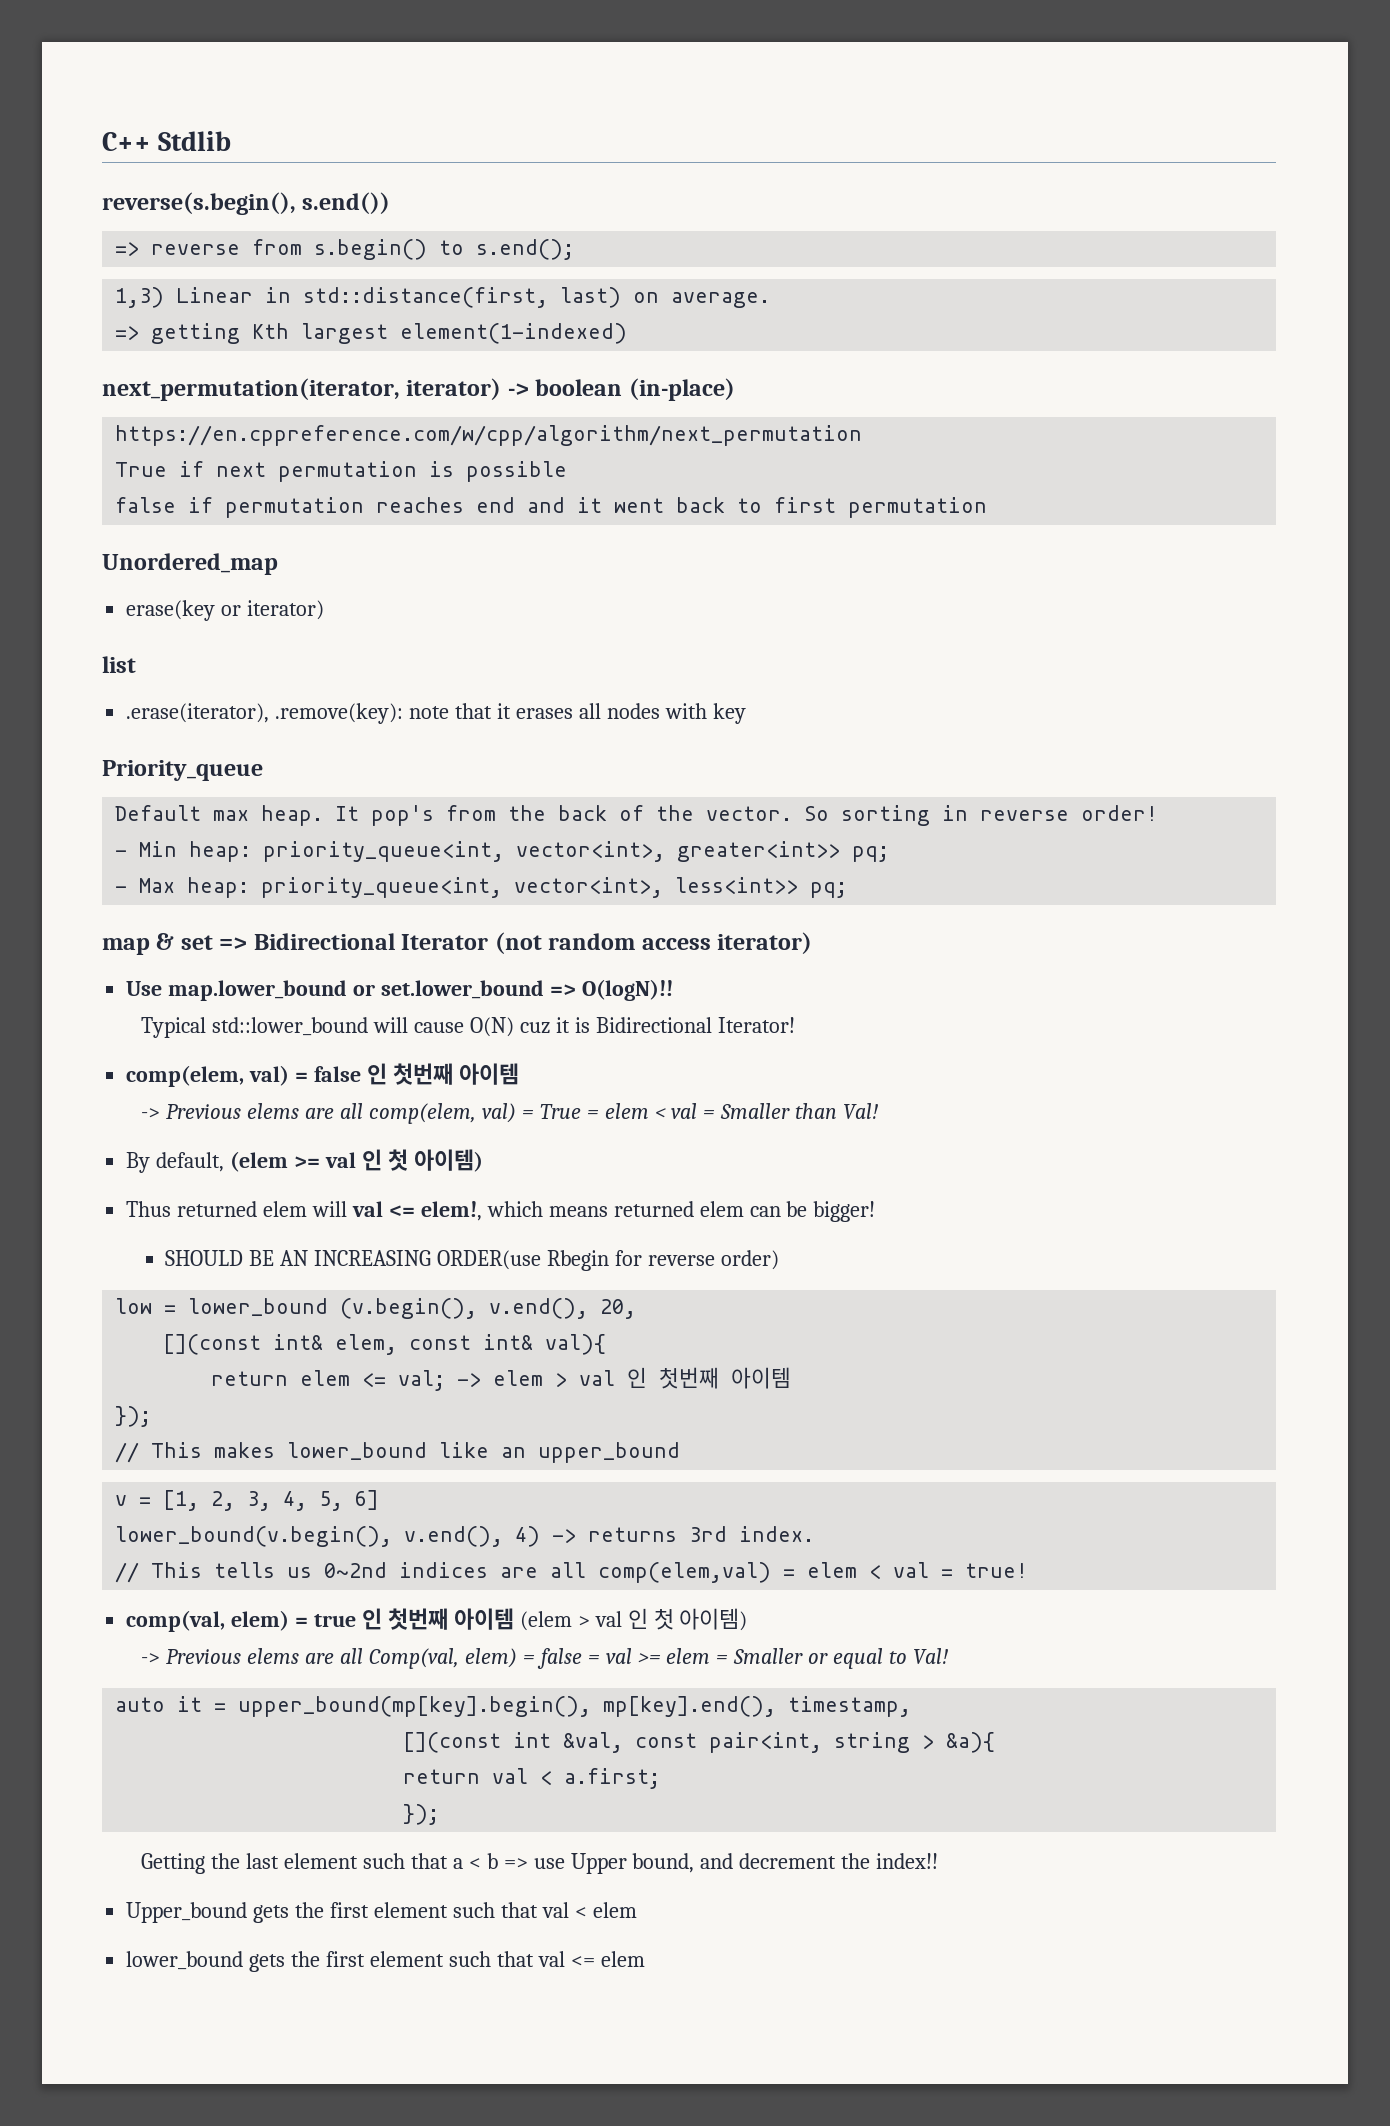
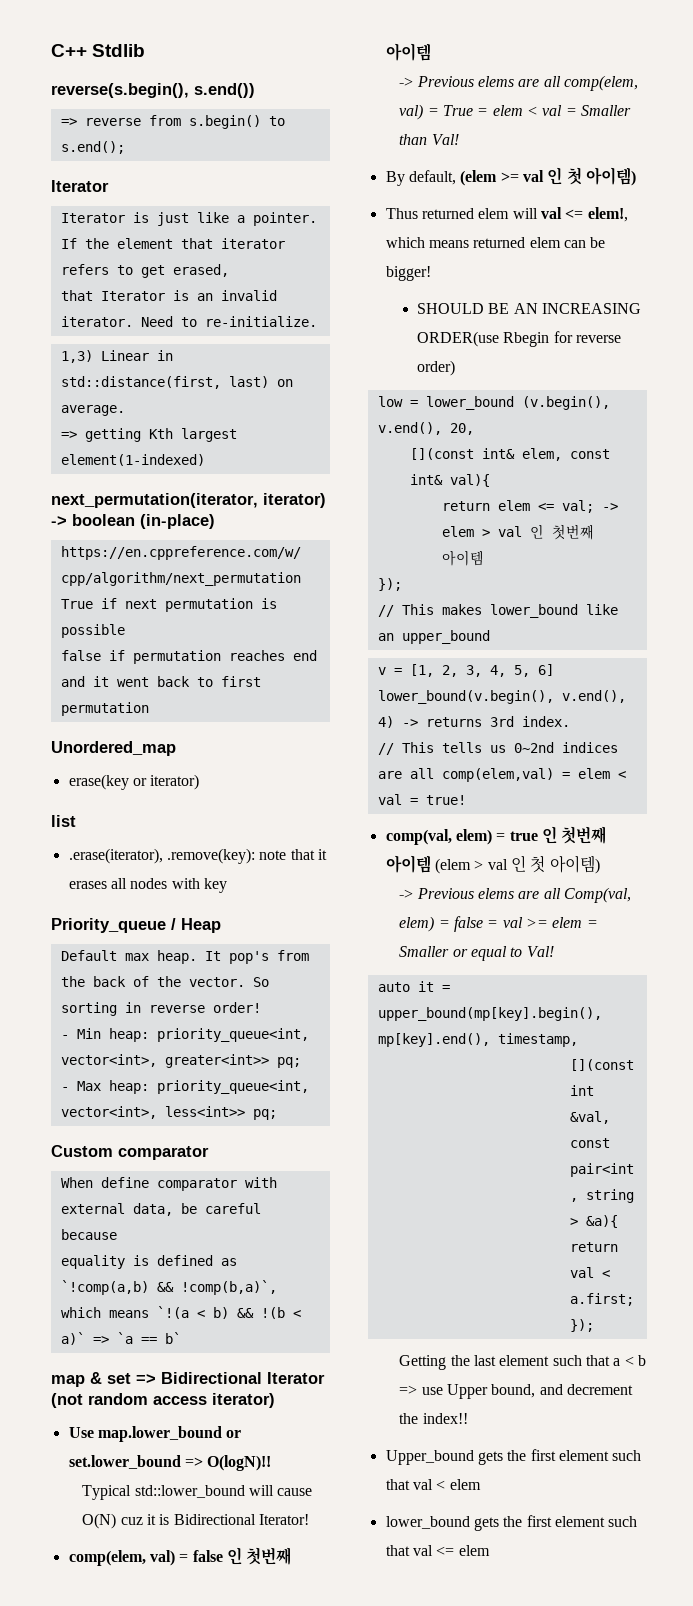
(575, 249) none -> [51,180,109,192] [60,212,317,226] [60,238,285,249] [60,264,229,278] [60,290,277,301] [60,316,317,327] // Iterator // Iterator is just like a pointer. If the element that iterator refers to get erased, // that Iterator is an invalid iterator. Need to re-initialize.
(263, 770) none -> [171,918,221,933] / Heap
(848, 890) none -> [51,1145,209,1160] [60,1177,277,1191] [60,1203,261,1216] [60,1229,117,1240] [60,1255,237,1269] [60,1280,277,1295] [60,1306,301,1319] [60,1332,181,1345] // Custom comparator // When define comparator with external data, be careful because // equality is defined as `!comp(a,b) && !comp(b,a)`, which means `!(a < b) && !(b < a)` => `a == b`

